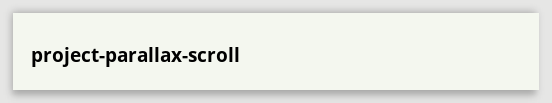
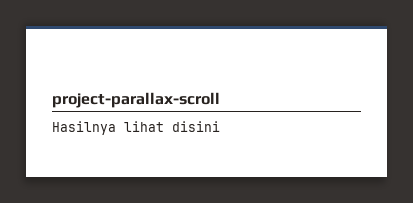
(240, 57) none -> [52,121,220,135] // Hasilnya lihat disini

